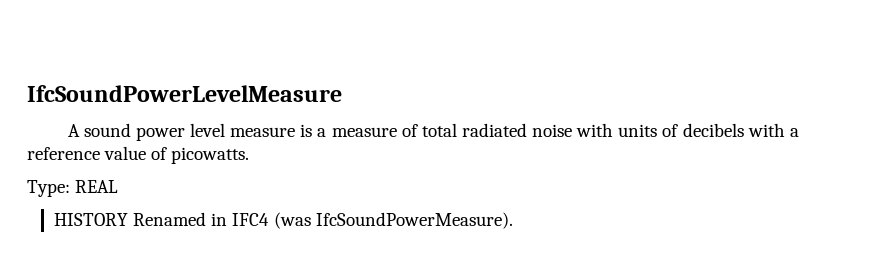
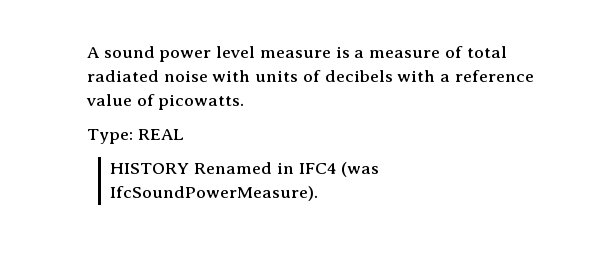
[27,85,342,102] IfcSoundPowerLevelMeasure // -> (87, 52) none

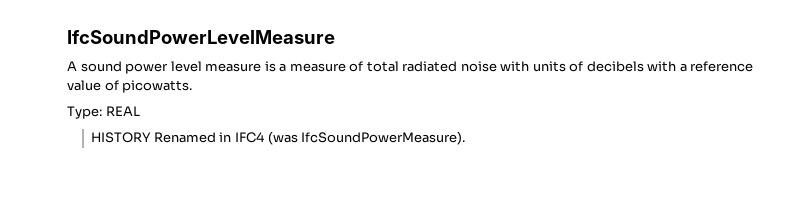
(87, 52) none -> [67,30,335,44] IfcSoundPowerLevelMeasure //

